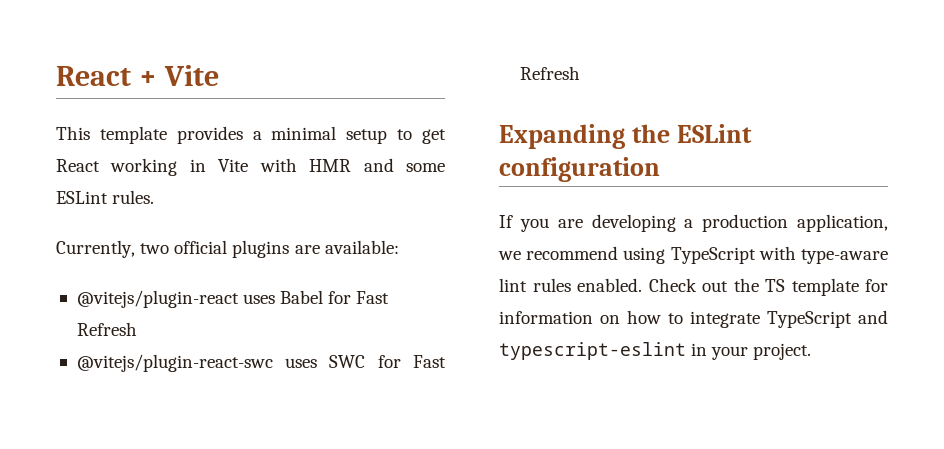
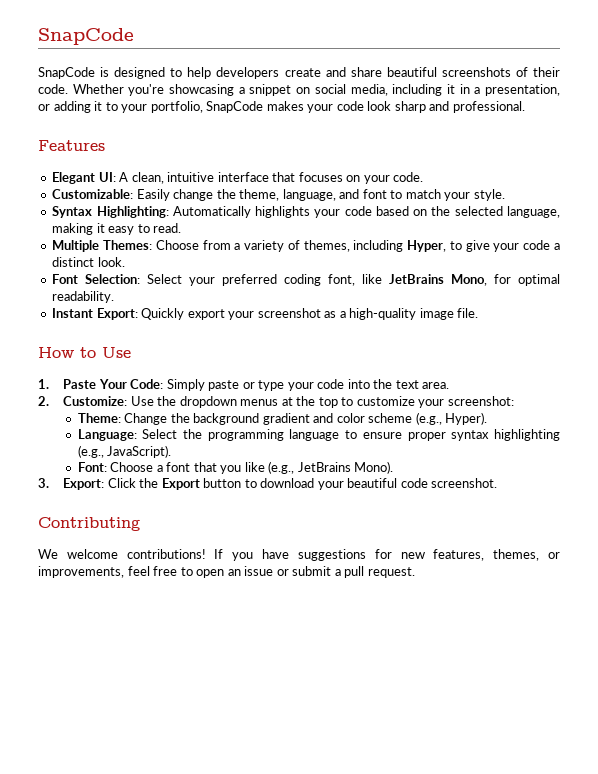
[56,65,219,86] [56,126,447,144] [56,158,445,176] [56,190,155,204] [56,240,399,258] [76,290,390,308] [76,322,137,336] [76,354,447,372] [519,66,580,80] [499,124,752,149] [499,157,660,182] [499,214,888,232] [498,246,888,264] [499,278,888,296] [499,310,888,328] [499,342,812,360] React + Vite // This template provides a minimal setup to get React working in Vite with HMR and some ESLint rules. // Currently, two official plugins are available: // @vitejs/plugin-react uses Babel for Fast Refresh // @vitejs/plugin-react-swc uses SWC for Fast Refresh // Expanding the ESLint configuration // If you are developing a production application, we recommend using TypeScript with type-aware lint rules enabled. Check out the TS template for information on how to integrate TypeScript and typescript-eslint in your project. -> [38,28,134,45] [38,67,560,79] [38,84,560,96] [38,101,525,113] [38,140,105,151] [52,172,424,184] [52,189,505,201] [52,206,560,218] [52,223,182,235] [52,240,561,252] [52,257,125,267] [52,274,561,286] [52,291,115,303] [52,308,479,320] [38,347,131,358] [38,379,450,391] [38,396,514,408] [77,412,488,425] [77,429,560,441] [77,445,172,458] [77,461,394,474] [38,478,498,490] [38,517,140,531] [38,549,560,561] [38,566,415,578] SnapCode // SnapCode is designed to help developers create and share beautiful screenshots of their code. Whether you're showcasing a snippet on social media, including it in a presentation, or adding it to your portfolio, SnapCode makes your code look sharp and professional. // Features // Elegant UI: A clean, intuitive interface that focuses on your code. // Customizable: Easily change the theme, language, and font to match your style. // Syntax Highlighting: Automatically highlights your code based on the selected language, making it easy to read. // Multiple Themes: Choose from a variety of themes, including Hyper, to give your code a distinct look. // Font Selection: Select your preferred coding font, like JetBrains Mono, for optimal readability. // Instant Export: Quickly export your screenshot as a high-quality image file. // How to Use // 1. Paste Your Code: Simply paste or type your code into the text area. // 2. Customize: Use the dropdown menus at the top to customize your screenshot: // Theme: Change the background gradient and color scheme (e.g., Hyper). // Language: Select the programming language to ensure proper syntax highlighting (e.g., JavaScript). // Font: Choose a font that you like (e.g., JetBrains Mono). // 3. Export: Click the Export button to download your beautiful code screenshot. // Contributing // We welcome contributions! If you have suggestions for new features, themes, or improvements, feel free to open an issue or submit a pull request.

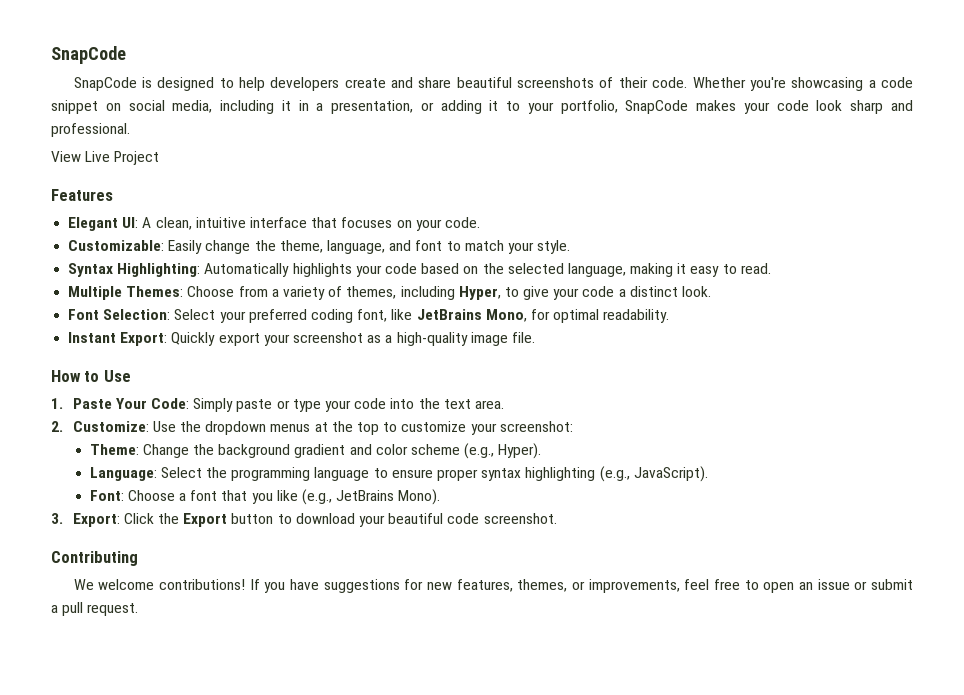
(245, 90) none -> [880,77,913,88] code
(525, 107) none -> [51,151,160,165] // View Live Project

